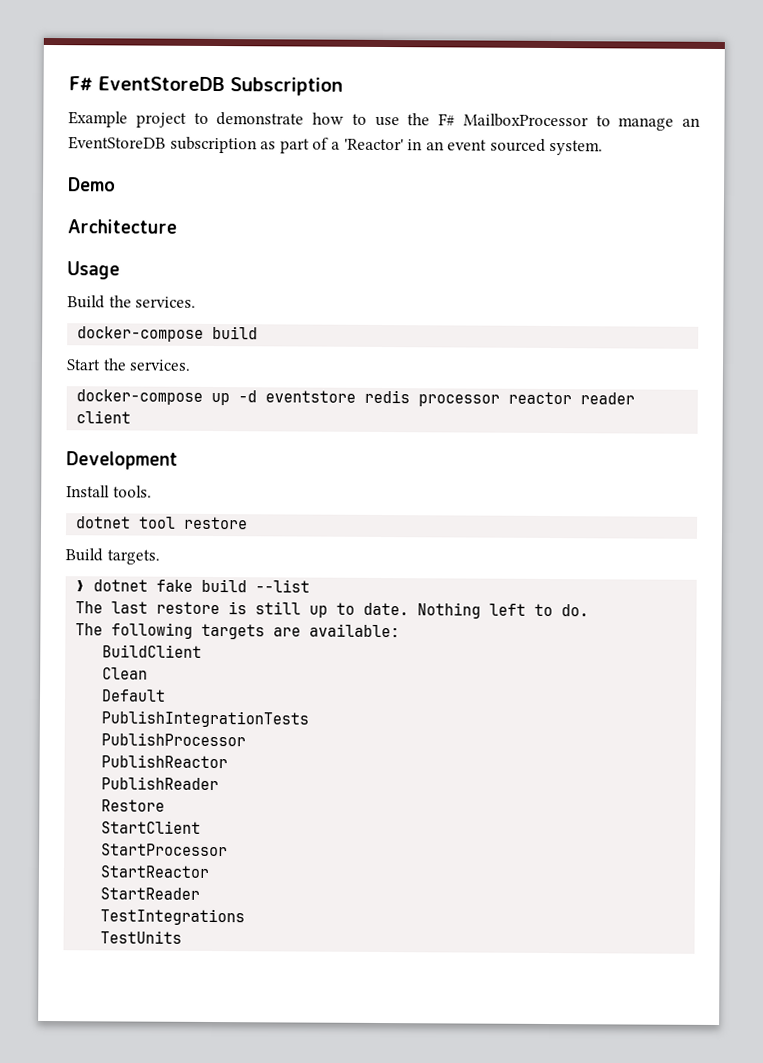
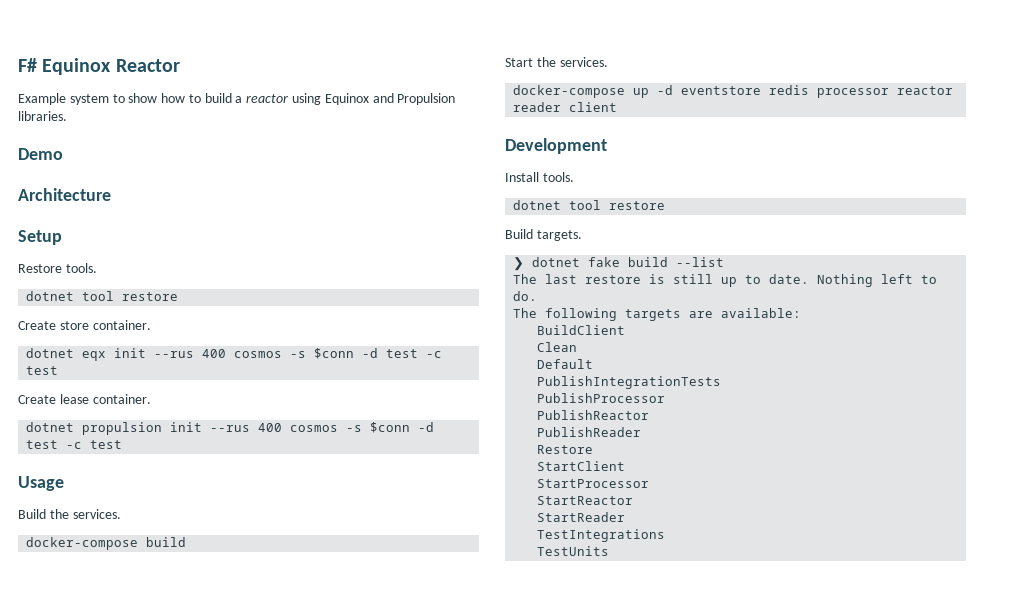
[68,76,343,96] F# EventStoreDB Subscription -> [18,58,180,75] F# Equinox Reactor
[135,112,700,131] [68,136,604,156] [68,177,116,192] [67,219,177,234] project to demonstrate how to use the F# MailboxProcessor to manage an EventStoreDB subscription as part of a 'Reactor' in an event sourced system. // Demo // Architecture -> [69,93,456,105] [18,111,67,121] [18,148,63,160] [18,188,111,201] [18,230,62,245] [18,263,97,273] [26,291,179,301] [18,320,151,330] [26,348,443,361] [26,366,59,375] [18,394,151,404] [26,422,435,435] [26,440,123,449] system to show how to build a reactor using Equinox and Propulsion libraries. // Demo // Architecture // Setup // Restore tools. // dotnet tool restore // Create store container. // dotnet eqx init --rus 400 cosmos -s $conn -d test -c test // Create lease container. // dotnet propulsion init --rus 400 cosmos -s $conn -d test -c test

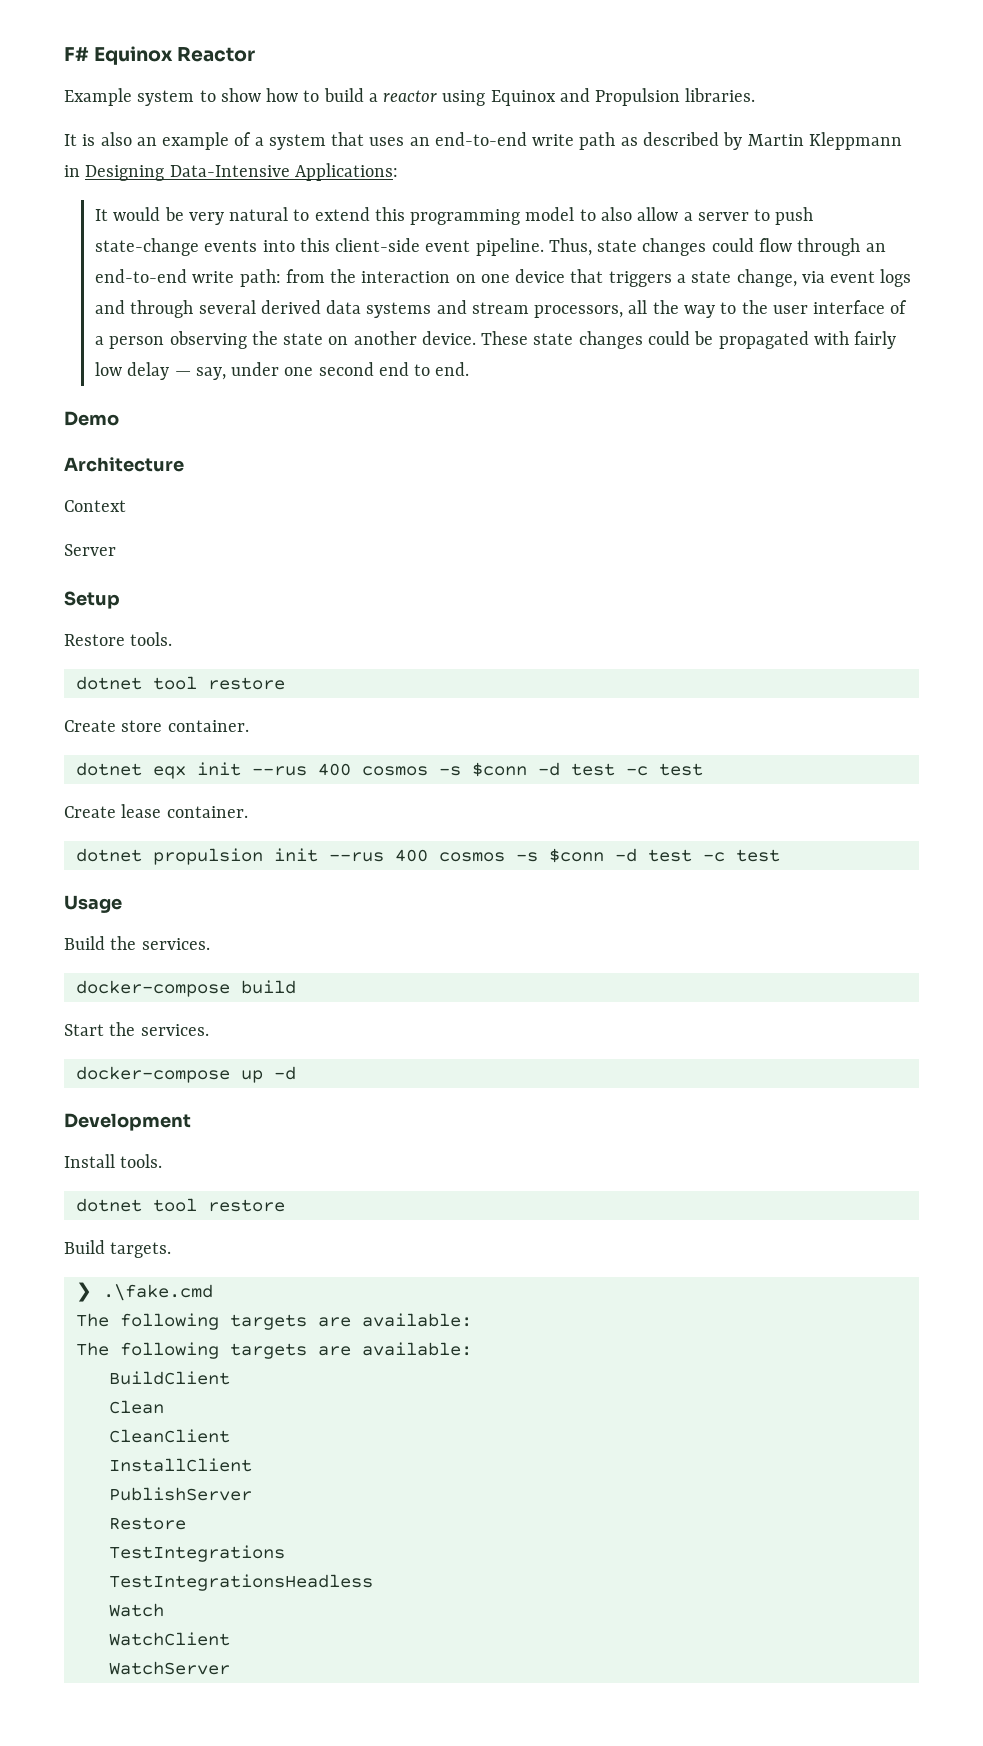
(67, 116) none -> [64,132,902,150] [64,163,398,181] [95,207,814,225] [95,238,886,256] [95,269,912,287] [95,300,908,318] [95,331,897,349] [95,362,470,380] // It is also an example of a system that uses an end-to-end write path as described by Martin Kleppmann in Designing Data-Intensive Applications: // It would be very natural to extend this programming model to also allow a server to push state-change events into this client-side event pipeline. Thus, state changes could flow through an end-to-end write path: from the interaction on one device that triggers a state change, via event logs and through several derived data systems and stream processors, all the way to the user interface of a person observing the state on another device. These state changes could be propagated with fairly low delay — say, under one second end to end.
(111, 194) none -> [64,500,126,512] [64,544,116,556] // Context // Server
[681,85,954,98] [513,102,618,112] eventstore redis processor reactor reader client -> (296, 1073) none
[532,257,725,267] [513,274,938,287] [513,291,538,301] dotnet fake build --list // The last restore is still up to date. Nothing left to do. -> [102,1284,213,1301] [75,1313,472,1330] .\fake.cmd // The following targets are available:
[537,359,594,369] [537,376,722,389] [537,393,666,403] [537,410,650,420] [537,427,642,437] [537,445,594,454] [537,461,626,471] [537,479,650,488] [537,496,634,505] [537,512,626,522] [537,529,666,542] [537,546,610,556] Default // PublishIntegrationTests // PublishProcessor // PublishReactor // PublishReader // Restore // StartClient // StartProcessor // StartReactor // StartReader // TestIntegrations // TestUnits -> [108,1429,230,1443] [108,1458,252,1472] [108,1487,252,1501] [108,1517,186,1530] [108,1545,285,1562] [108,1574,373,1591] [108,1603,164,1617] [108,1632,230,1646] [108,1661,230,1675] CleanClient // InstallClient // PublishServer // Restore // TestIntegrations // TestIntegrationsHeadless // Watch // WatchClient // WatchServer

